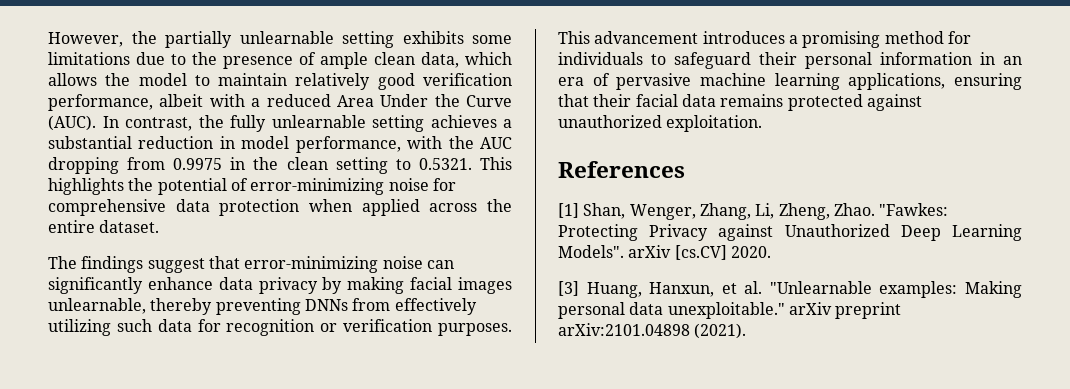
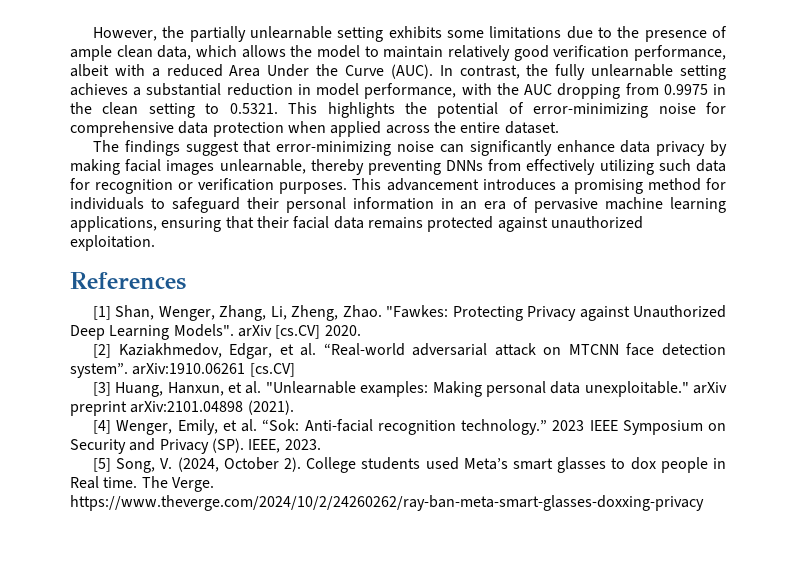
(771, 252) none -> [93,343,726,359] [70,363,295,378] // [2] Kaziakhmedov, Edgar, et al. “Real-world adversarial attack on MTCNN face detection system”. arXiv:1910.06261 [cs.CV]
(747, 331) none -> [93,419,726,435] [70,438,321,454] [93,457,727,473] [70,476,214,492] [70,495,704,511] // [4] Wenger, Emily, et al. “Sok: Anti-facial recognition technology.” 2023 IEEE Symposium on Security and Privacy (SP). IEEE, 2023. // [5] Song, V. (2024, October 2). College students used Meta’s smart glasses to dox people in Real time. The Verge. https://www.theverge.com/2024/10/2/24260262/ray-ban-meta-smart-glasses-doxxing-privacy

